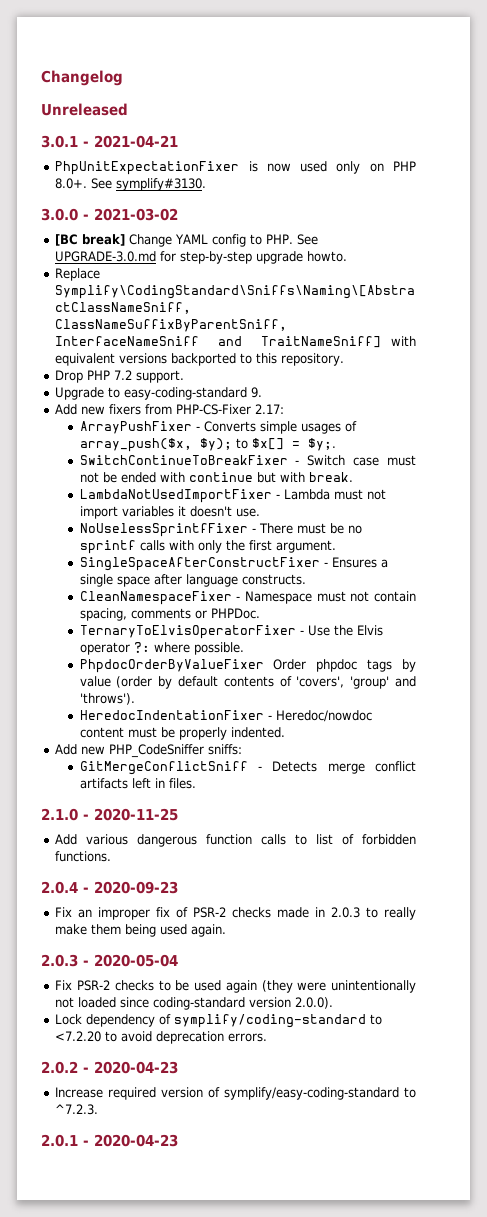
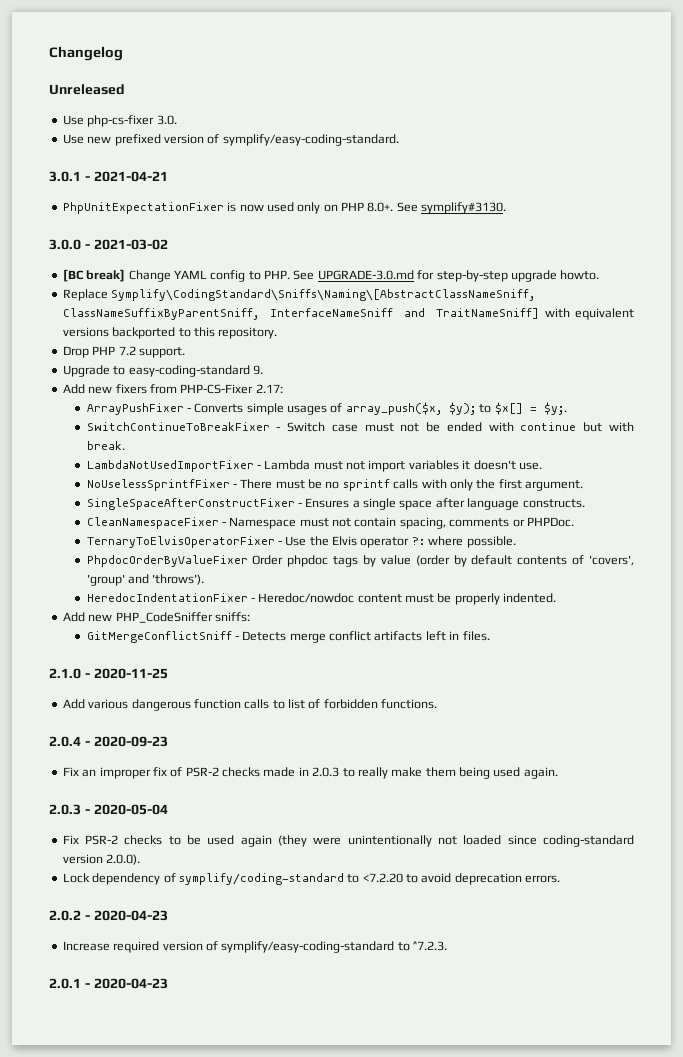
(128, 109) none -> [62,115,177,127] [62,134,399,146] // Use php-cs-fixer 3.0. // Use new prefixed version of symplify/easy-coding-standard.

